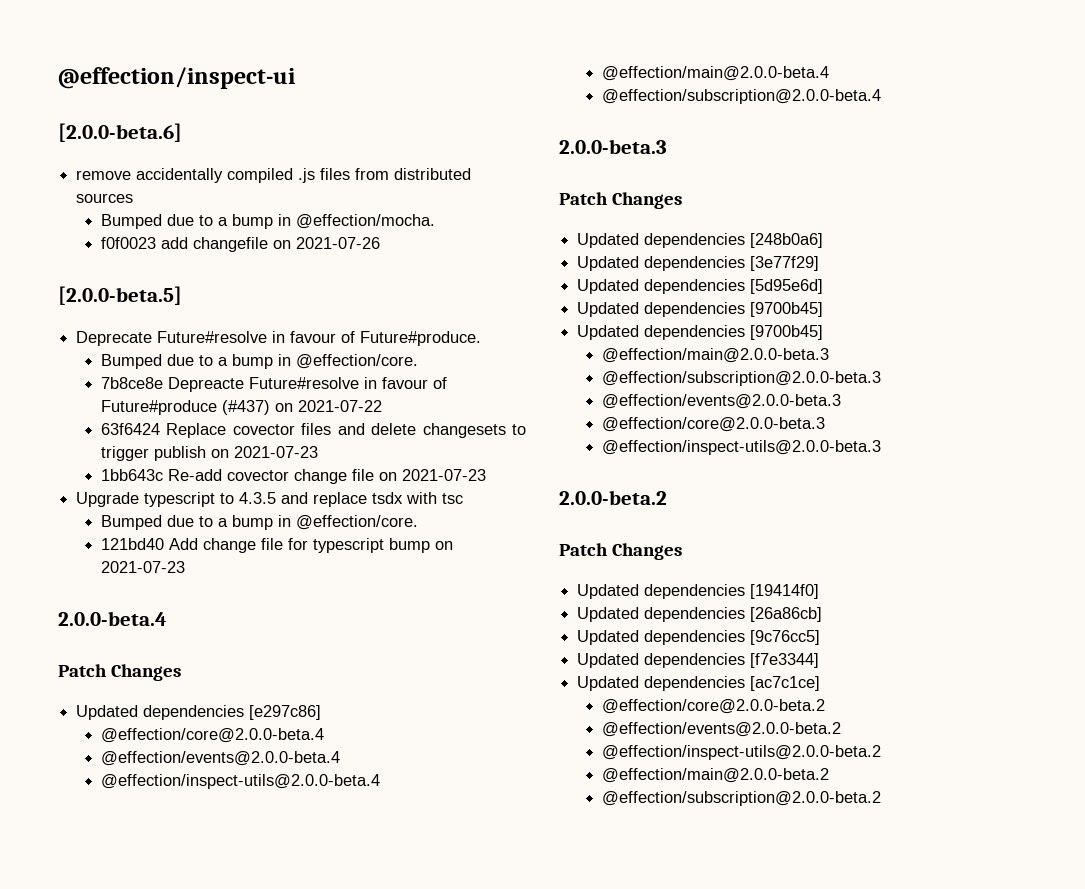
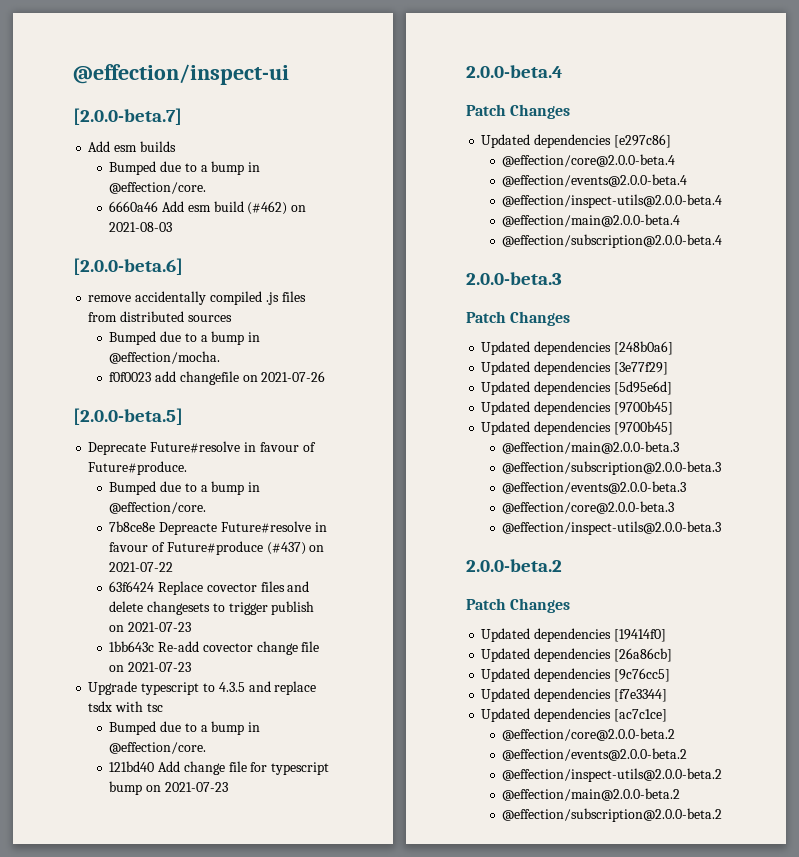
(296, 78) none -> [73,108,182,125] [88,141,176,152] [109,161,261,175] [109,182,207,194] [109,201,307,215] [109,222,173,232] // [2.0.0-beta.7] // Add esm builds // Bumped due to a bump in @effection/core. // 6660a46 Add esm build (#462) on 2021-08-03

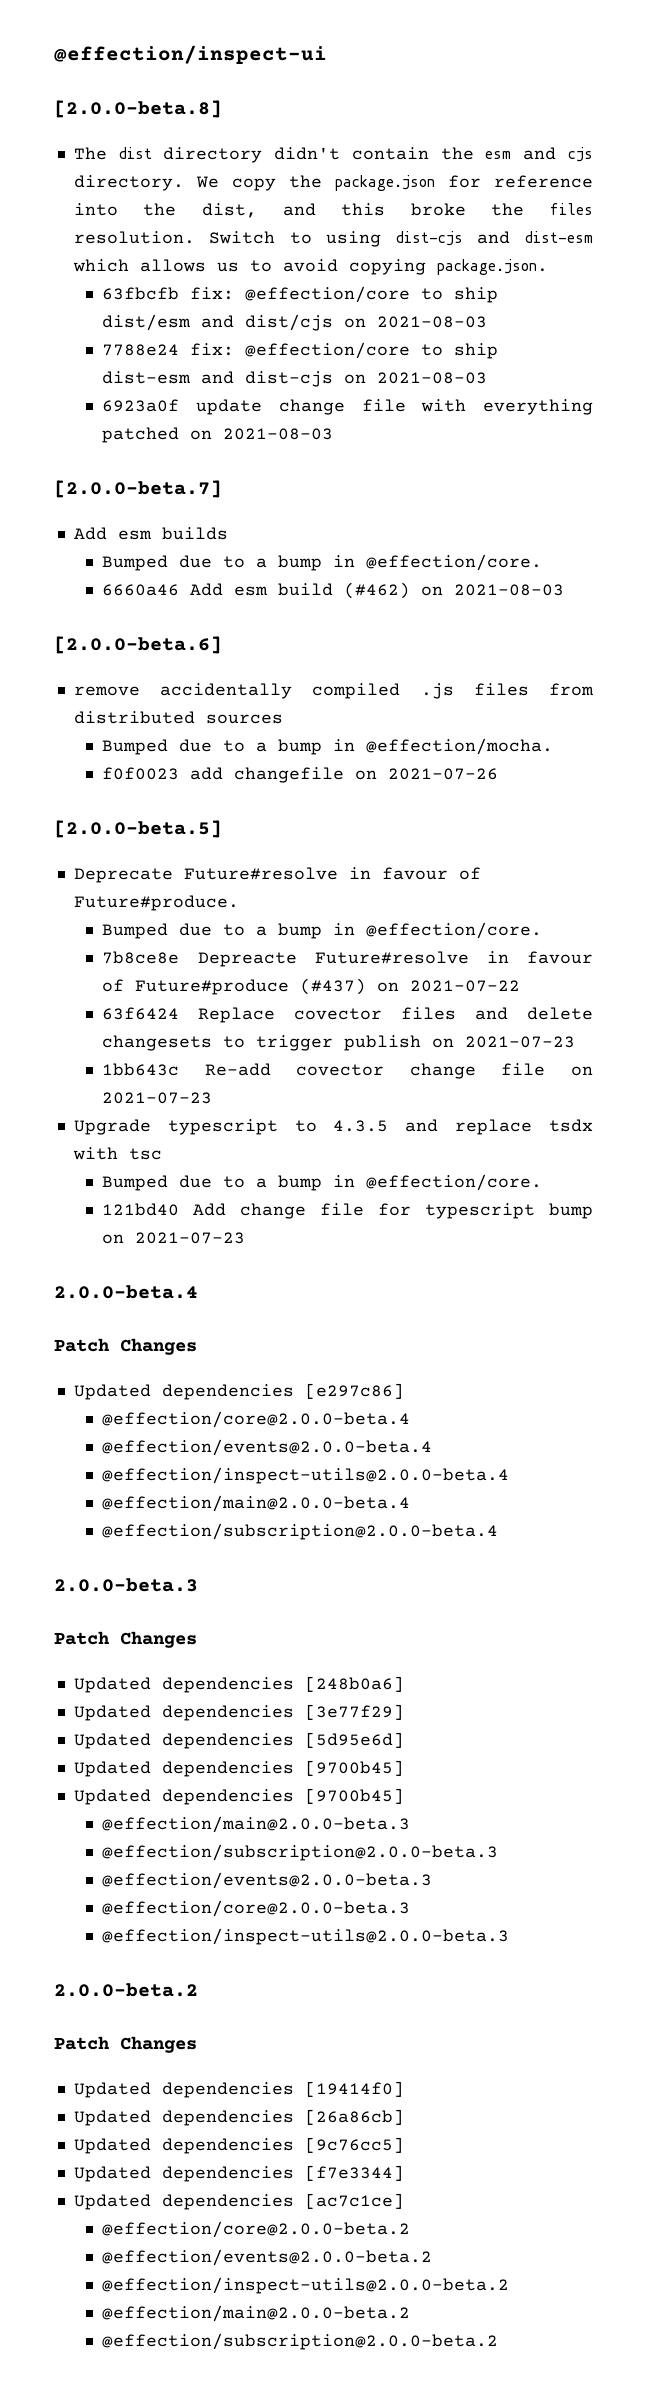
(289, 74) none -> [54,100,222,118] [73,147,593,163] [73,175,593,191] [73,203,594,218] [73,231,594,247] [72,259,548,275] [102,286,499,303] [102,314,488,331] [102,342,499,359] [102,371,488,387] [102,399,593,415] [102,427,334,443] // [2.0.0-beta.8] // The dist directory didn't contain the esm and cjs directory. We copy the package.json for reference into the dist, and this broke the files resolution. Switch to using dist-cjs and dist-esm which allows us to avoid copying package.json. // 63fbcfb fix: @effection/core to ship dist/esm and dist/cjs on 2021-08-03 // 7788e24 fix: @effection/core to ship dist-esm and dist-cjs on 2021-08-03 // 6923a0f update change file with everything patched on 2021-08-03

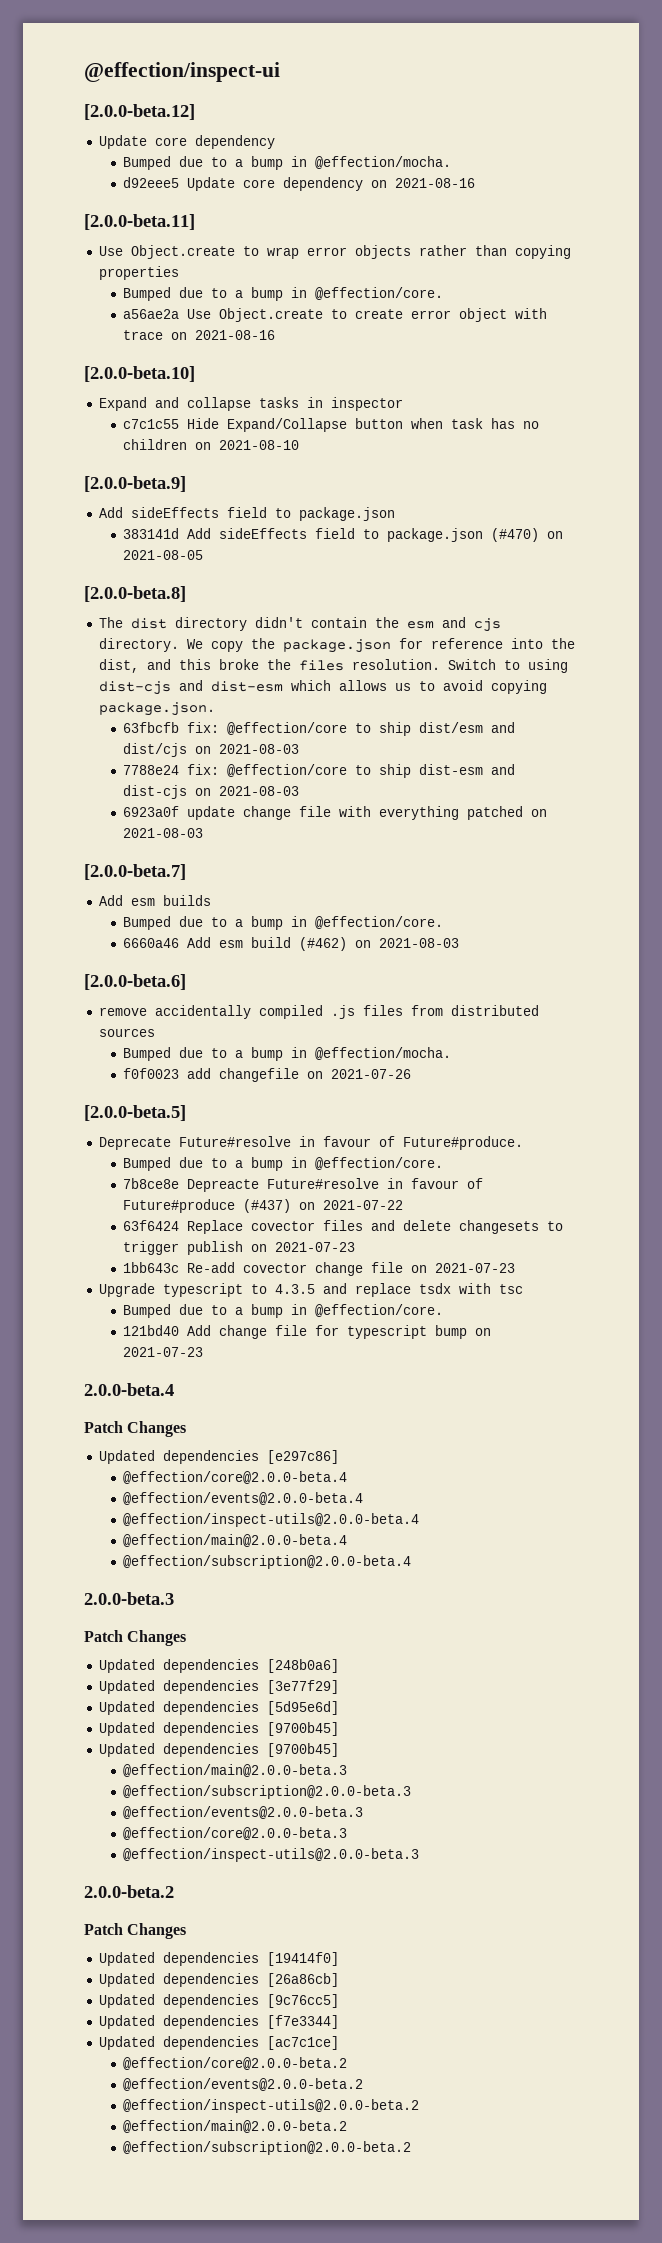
(327, 54) none -> [84,104,195,120] [98,135,275,149] [123,156,452,170] [123,177,476,191] [84,214,195,230] [98,245,571,259] [98,266,179,280] [123,287,444,301] [123,308,548,322] [123,330,276,340] [84,366,195,382] [98,397,403,411] [123,418,540,432] [123,439,300,450] [84,476,186,492] [98,507,395,521] [123,528,564,542] [123,550,204,560] // [2.0.0-beta.12] // Update core dependency // Bumped due to a bump in @effection/mocha. // d92eee5 Update core dependency on 2021-08-16 // [2.0.0-beta.11] // Use Object.create to wrap error objects rather than copying properties // Bumped due to a bump in @effection/core. // a56ae2a Use Object.create to create error object with trace on 2021-08-16 // [2.0.0-beta.10] // Expand and collapse tasks in inspector // c7c1c55 Hide Expand/Collapse button when task has no children on 2021-08-10 // [2.0.0-beta.9] // Add sideEffects field to package.json // 383141d Add sideEffects field to package.json (#470) on 2021-08-05

